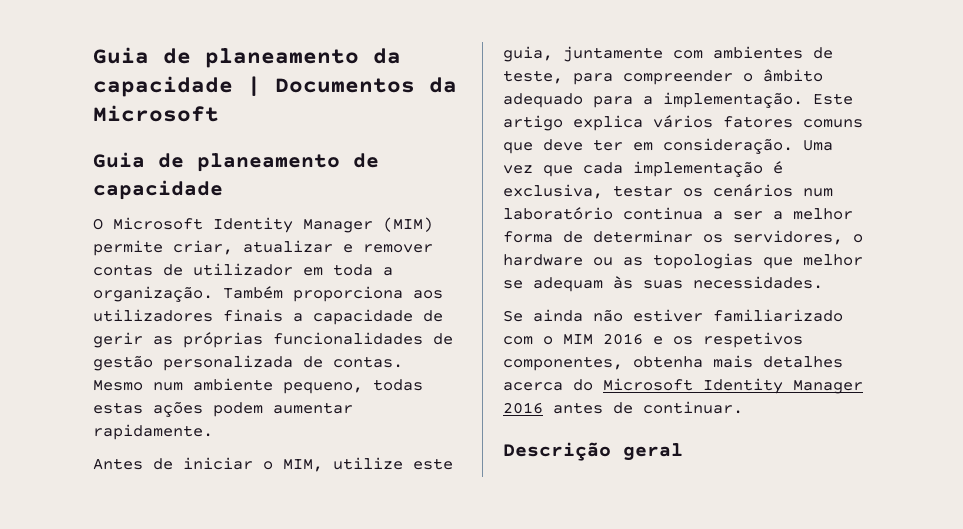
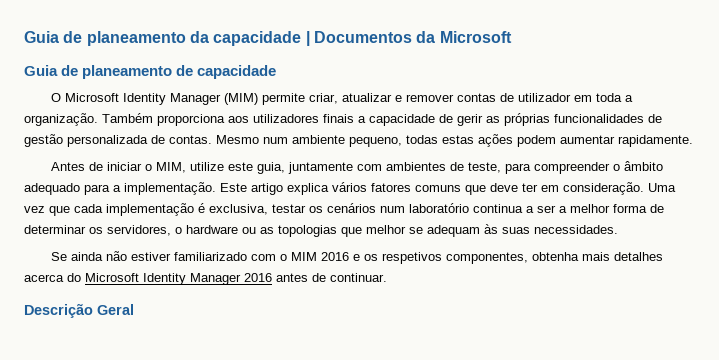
[623,443,683,461] geral -> [97,304,134,315] Geral

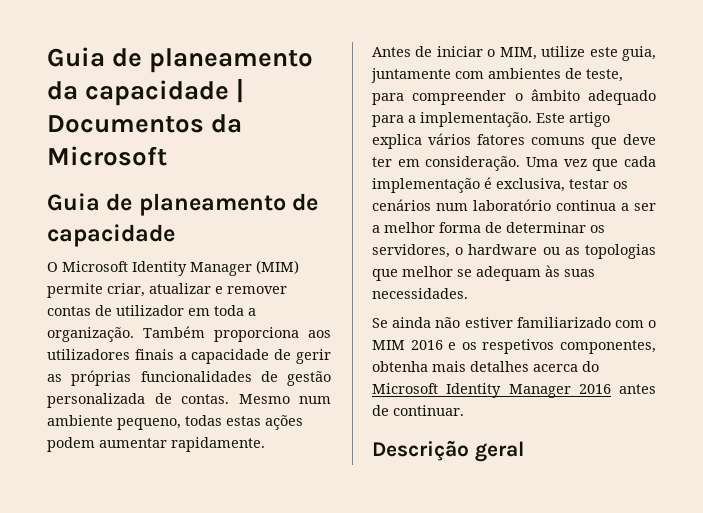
[97,304,134,315] Geral -> [474,441,524,462] geral

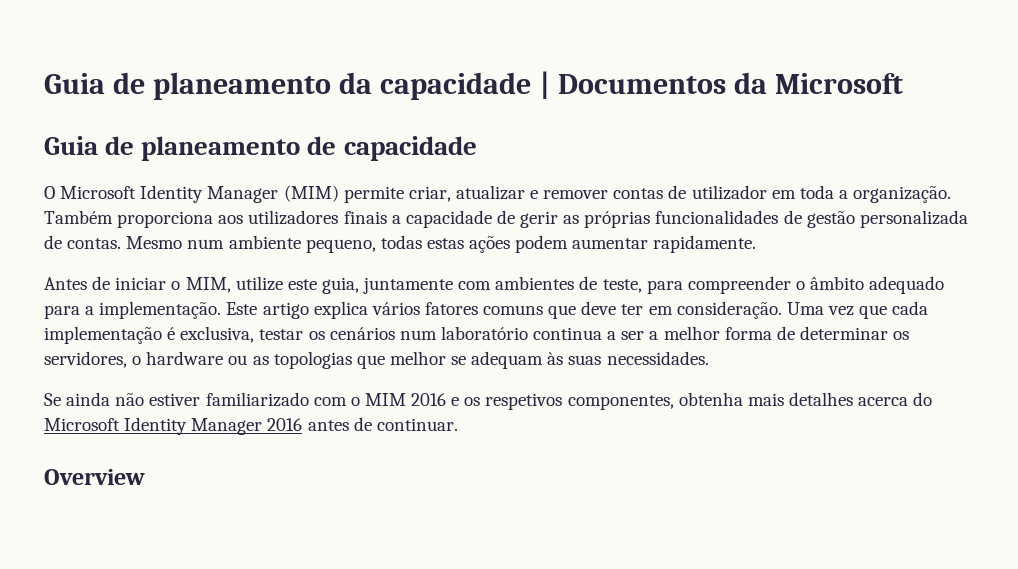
[372,440,524,462] Descrição geral -> [44,469,145,485] Overview

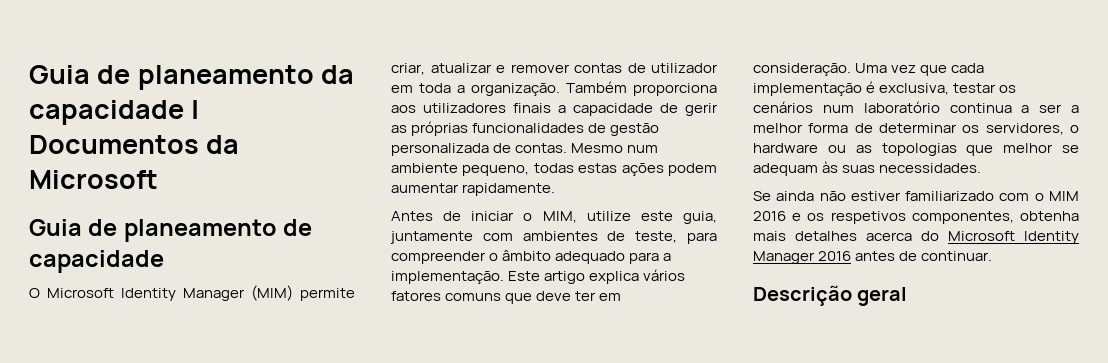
[44,469,145,485] Overview -> [753,285,908,306] Descrição geral

